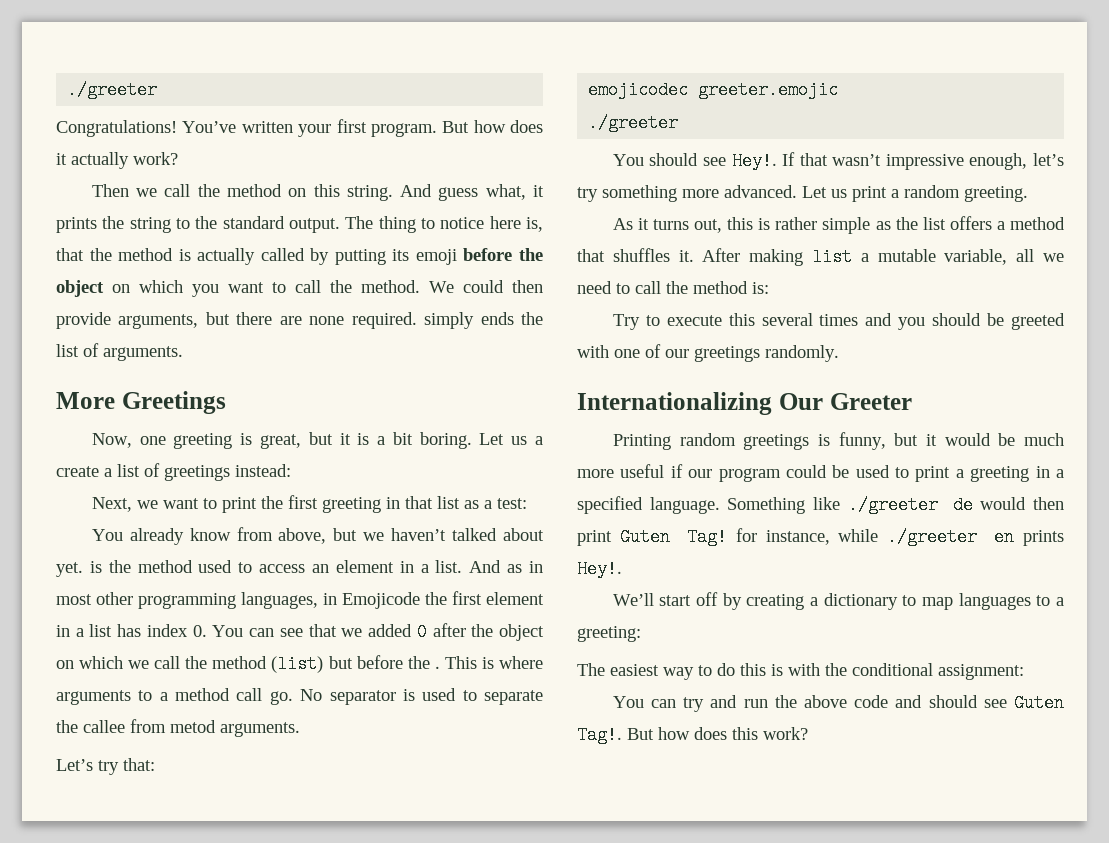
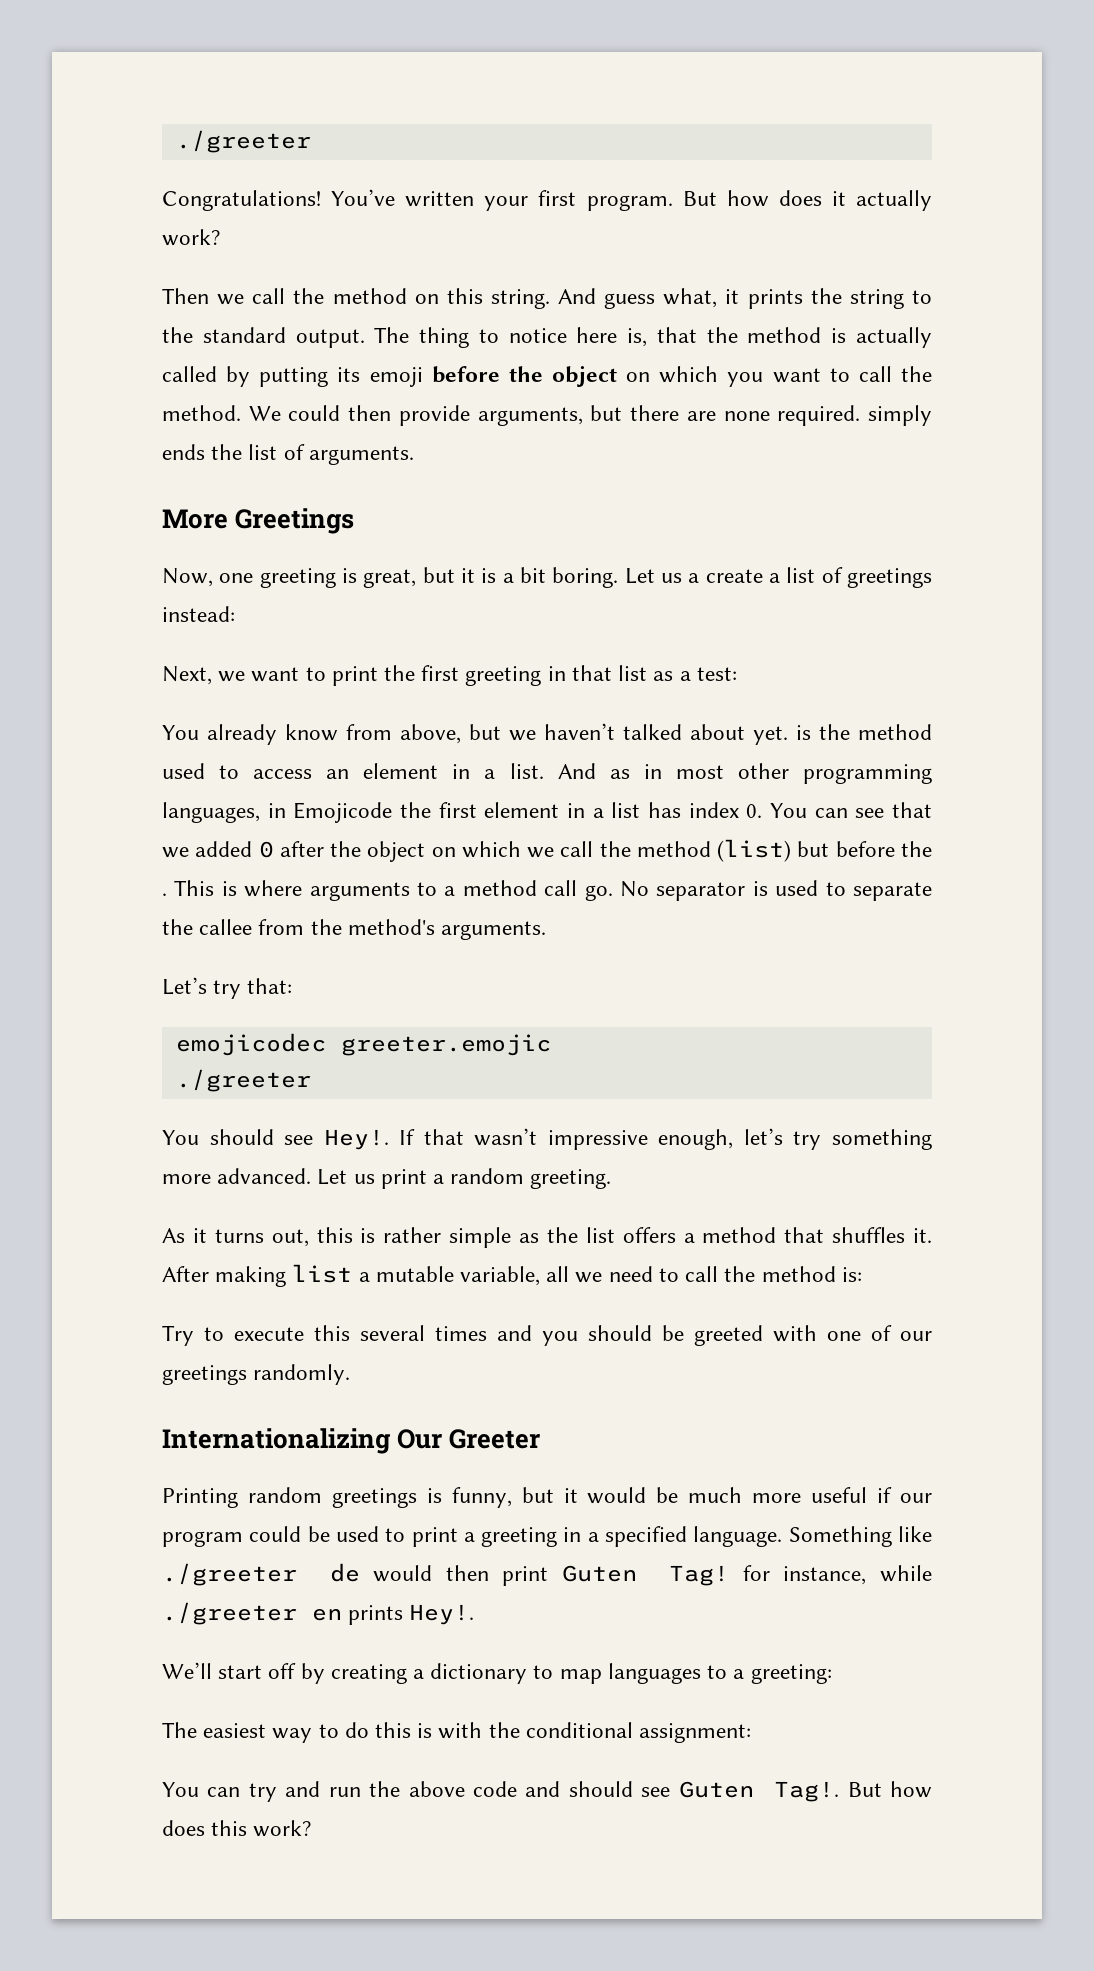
[170,720,216,733] metod -> [310,919,435,935] the method's

